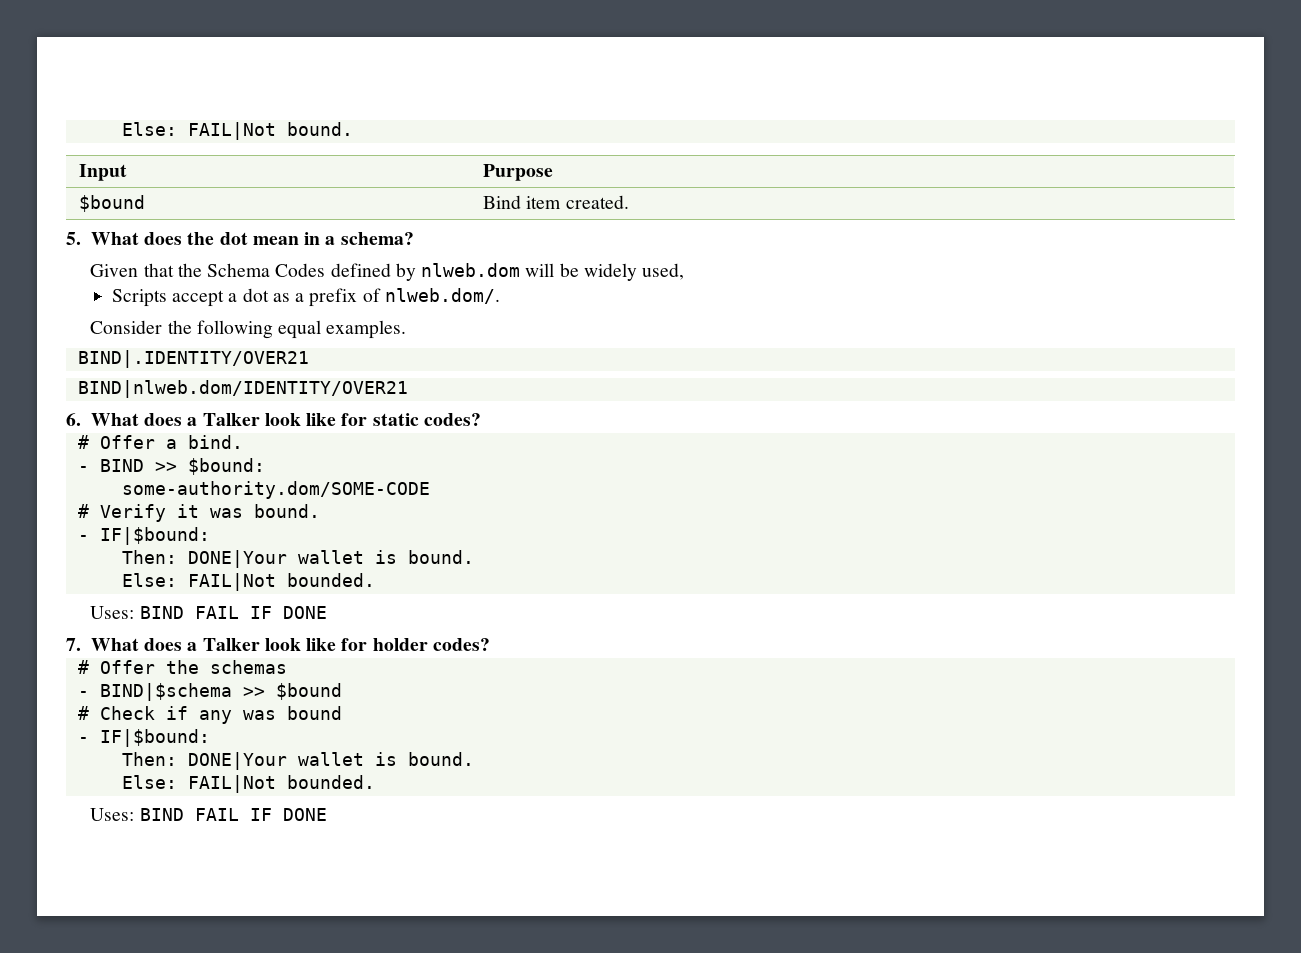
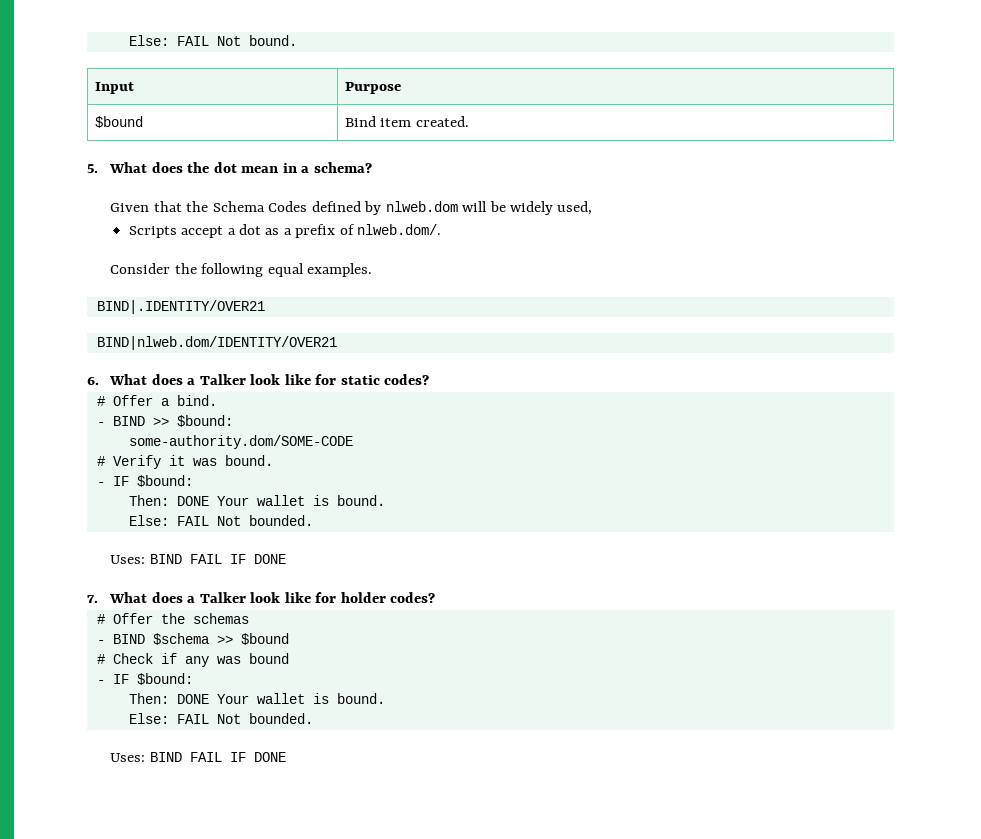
[121,122,276,140] Else: FAIL|Not -> [128,35,241,46] Else: FAIL Not
[99,527,210,545] [121,550,474,568] [121,573,276,591] IF|$bound: // Then: DONE|Your wallet is bound. // Else: FAIL|Not -> [112,475,193,487] [128,495,385,506] [128,515,241,526] IF $bound: // Then: DONE Your wallet is bound. // Else: FAIL Not
[99,683,232,701] BIND|$schema -> [112,633,209,645] BIND $schema
[99,729,210,747] [121,752,474,770] [121,775,276,793] IF|$bound: // Then: DONE|Your wallet is bound. // Else: FAIL|Not -> [112,673,193,685] [128,693,385,704] [128,713,241,724] IF $bound: // Then: DONE Your wallet is bound. // Else: FAIL Not

